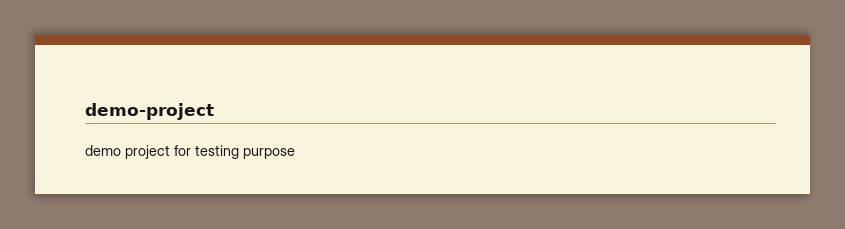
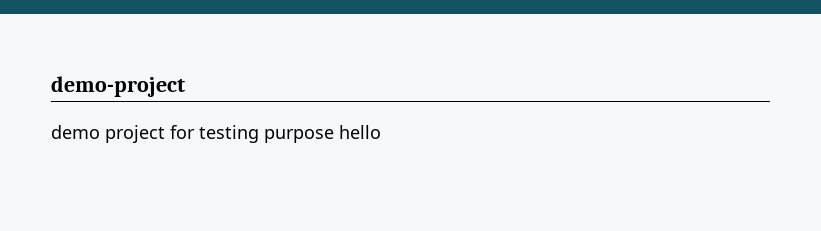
(295, 153) none -> [339,125,381,139] hello

